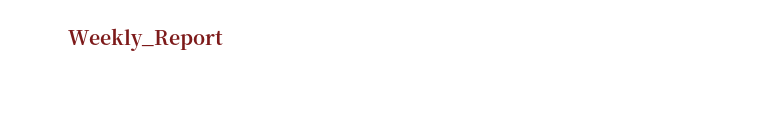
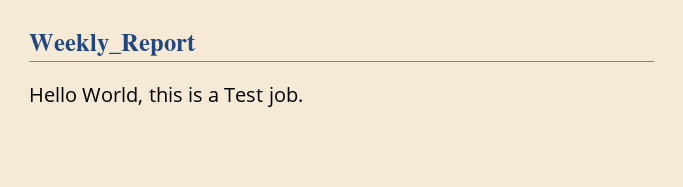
(223, 39) none -> [29,86,303,107] // Hello World, this is a Test job.

